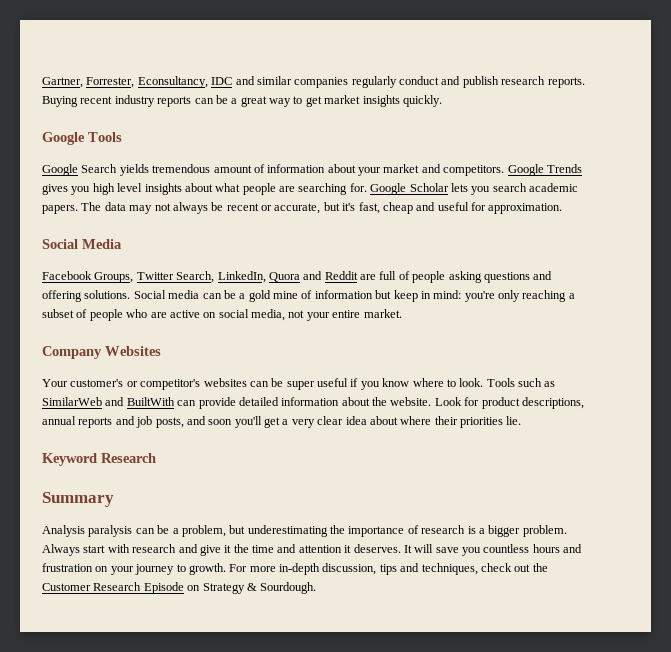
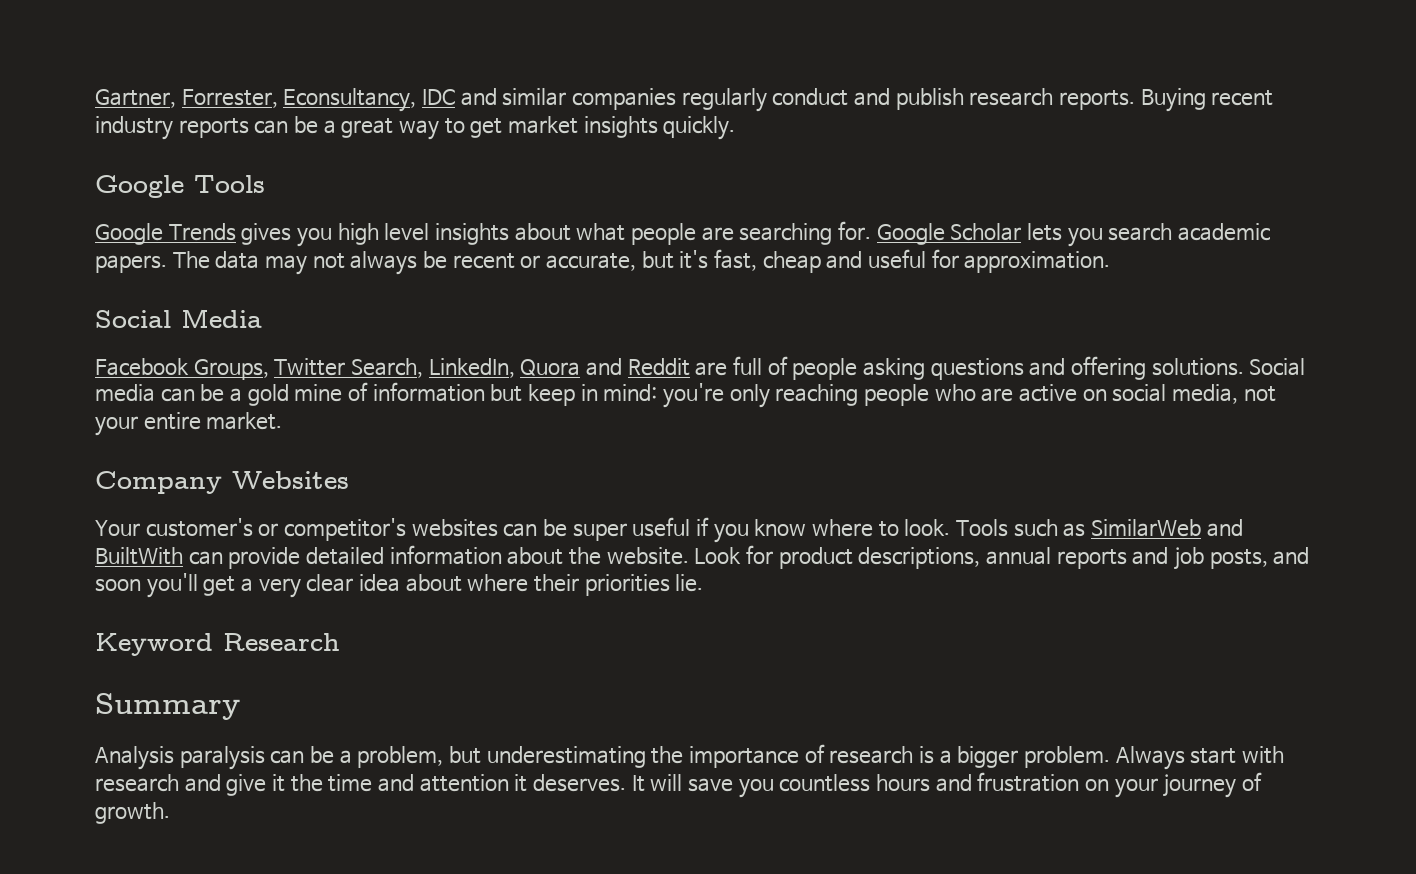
[81,164,544,176] Search yields tremendous amount of information about your market and competitors. Google -> (163, 234) none
[568,293,575,299] [42,309,88,318] a subset of -> (859, 395) none
[176,563,548,575] [42,582,317,594] to growth. For more in-depth discussion, tips and techniques, check out the Customer Research Episode on Strategy & Sourdough. -> [1241,772,1262,791] [95,802,170,824] of growth.

